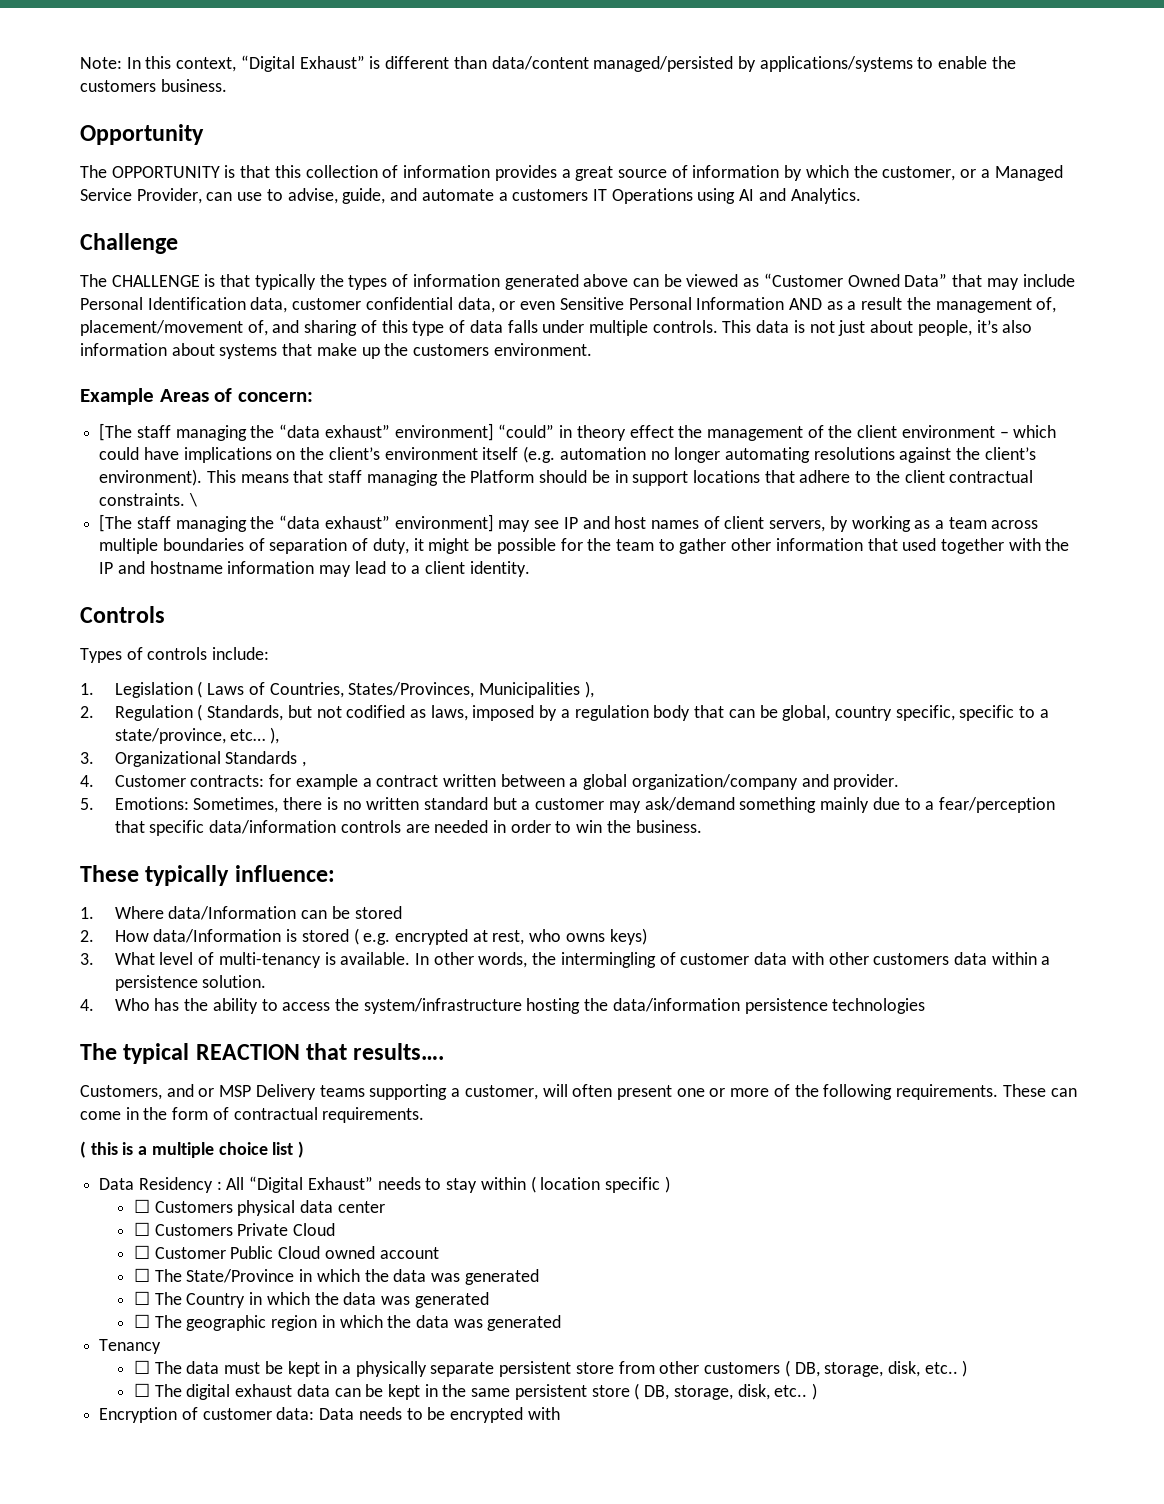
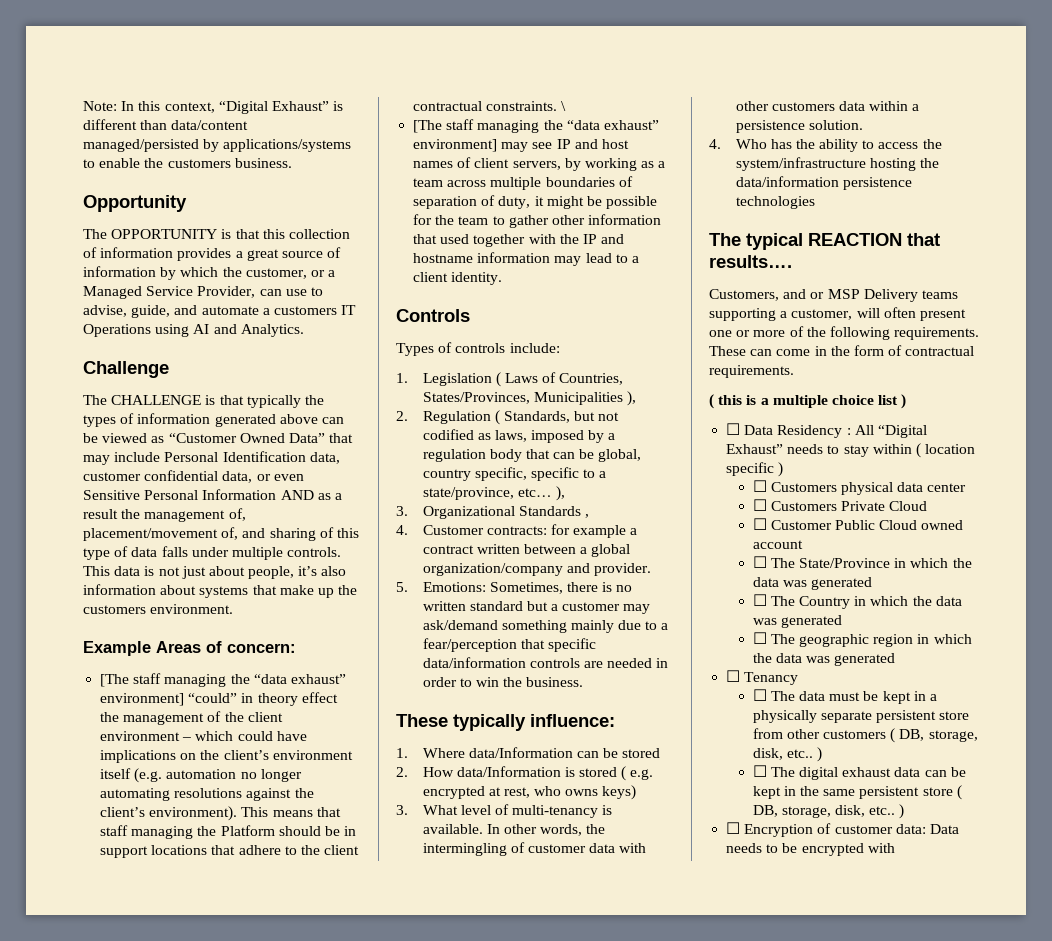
(305, 1149) none -> [726,423,741,435] ☐
(562, 1323) none -> [726,670,741,682] ☐
(817, 1391) none -> [726,822,741,834] ☐

